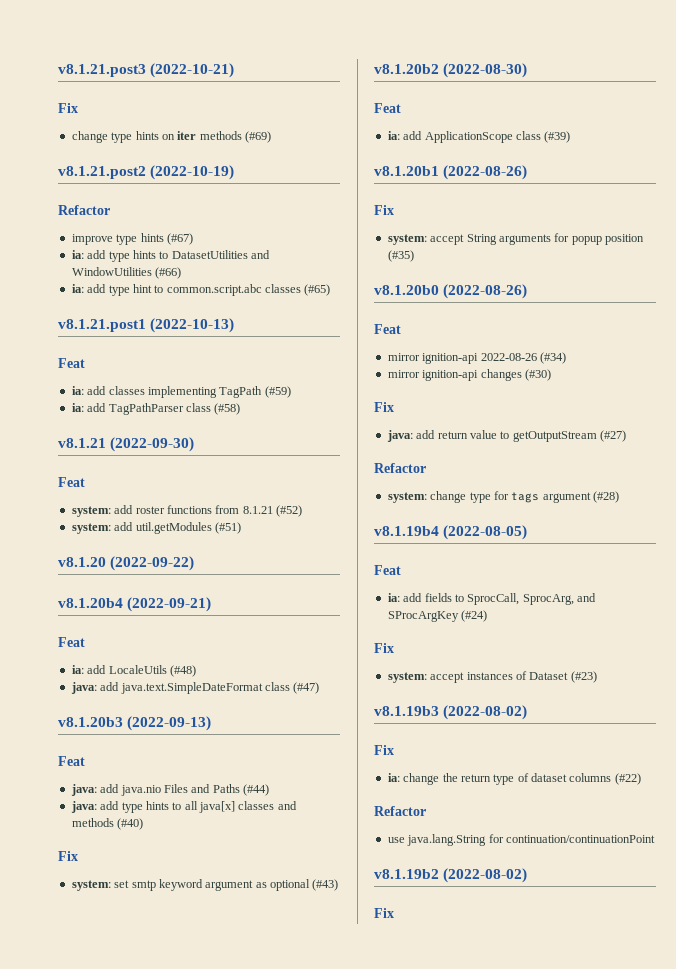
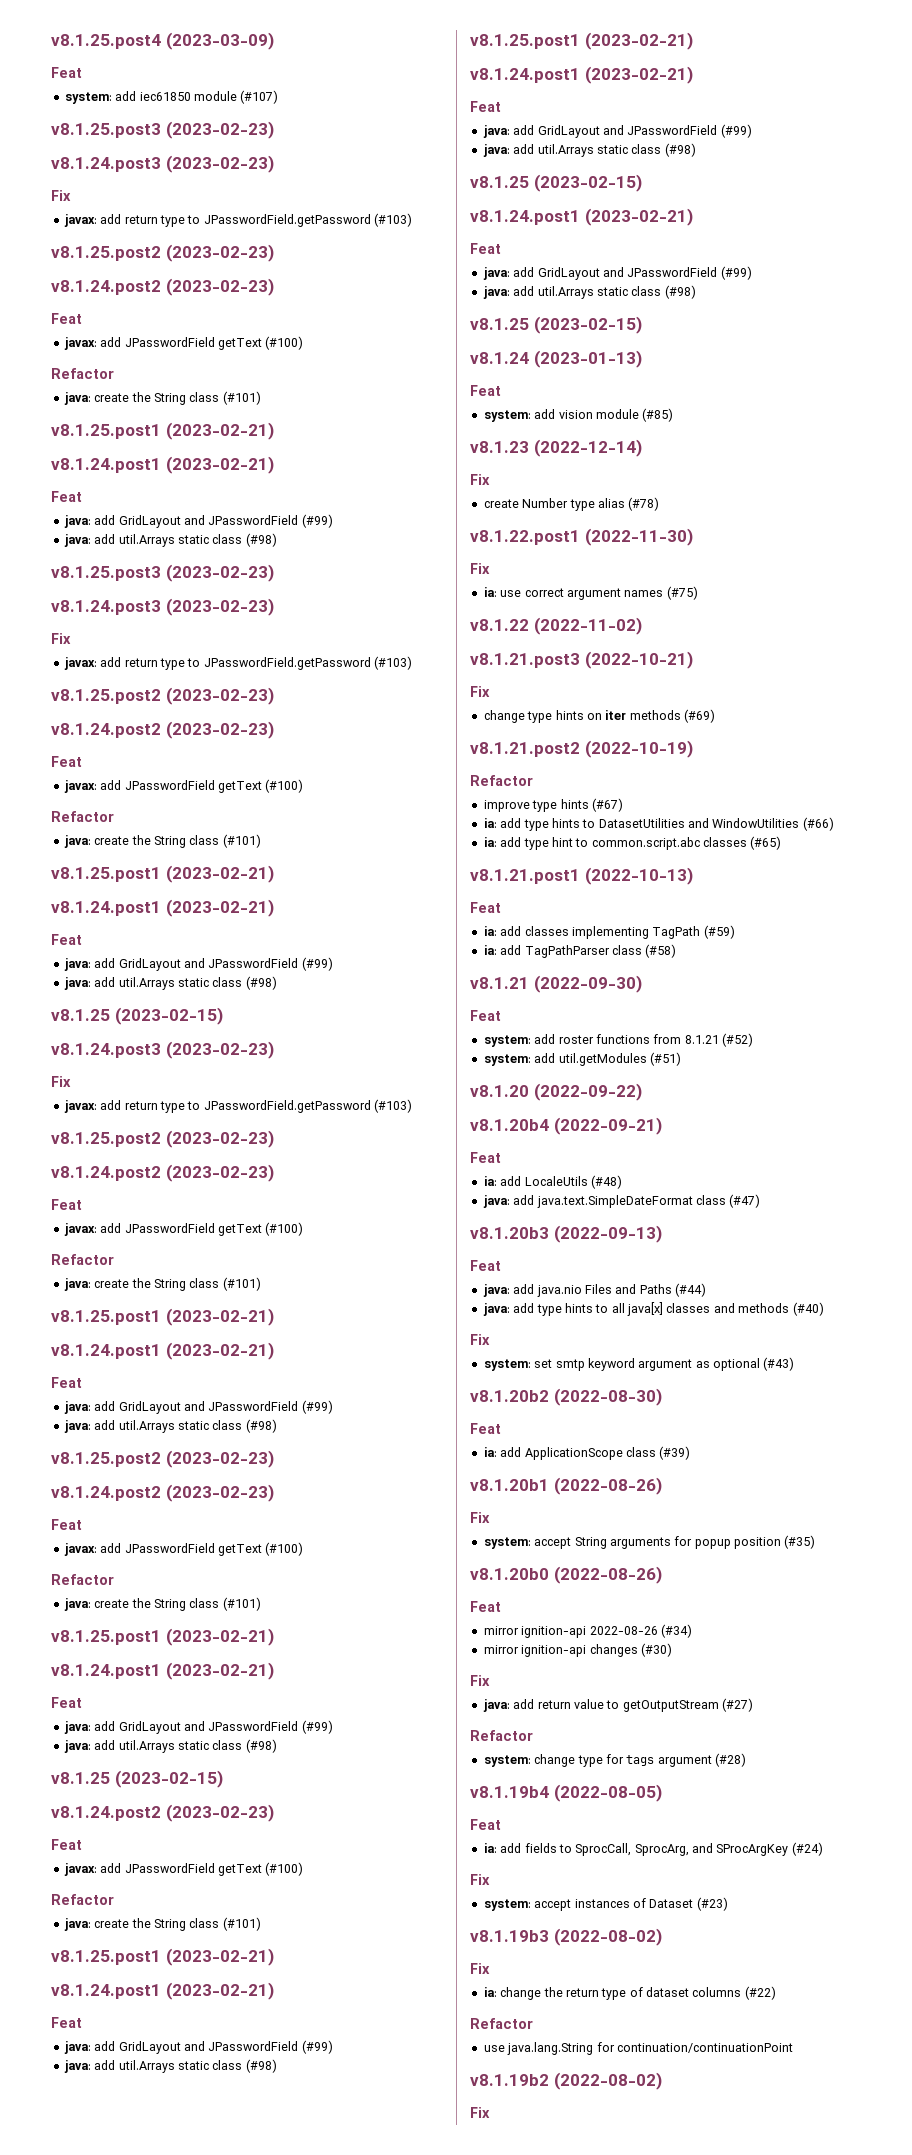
(58, 70) none -> [51,32,274,50] [51,67,82,78] [64,90,279,104] [51,121,274,139] [51,155,274,173] [51,190,71,201] [63,213,412,227] [51,244,274,262] [51,278,274,296] [51,313,82,324] [63,336,304,350] [51,368,114,379] [63,391,261,405] [51,422,274,440] [51,456,274,474] [51,491,82,502] [63,514,333,528] [63,533,277,547] [51,564,274,582] [51,598,274,616] [51,633,71,644] [63,656,412,670] [51,687,274,705] [51,721,274,739] [51,756,82,767] [63,779,304,793] [51,811,114,822] [63,834,261,848] [51,865,274,883] [51,899,274,917] [51,934,82,945] [63,957,333,971] [63,976,277,990] [51,1007,223,1025] [51,1041,274,1059] [51,1076,71,1087] [63,1099,412,1113] [51,1130,274,1148] [51,1164,274,1182] [51,1199,82,1210] [63,1222,304,1236] [51,1254,114,1265] [63,1277,261,1291] [51,1308,274,1326] [51,1342,274,1360] [51,1377,82,1388] [63,1400,333,1414] [63,1419,277,1433] [51,1450,274,1468] [51,1484,274,1502] [51,1519,82,1530] [63,1542,304,1556] [51,1574,114,1585] [63,1597,261,1611] [51,1628,274,1646] [51,1662,274,1680] [51,1697,82,1708] [63,1720,333,1734] [63,1739,277,1753] [51,1770,223,1788] [51,1804,274,1822] [51,1839,82,1850] [63,1862,304,1876] [51,1894,114,1905] [63,1917,261,1931] [51,1948,274,1966] [51,1982,274,2000] [51,2017,82,2028] [63,2040,333,2054] [63,2059,277,2073] [470,32,693,50] [470,66,693,84] [470,101,501,112] [482,124,752,138] [482,143,696,157] [470,174,642,192] [470,208,693,226] [470,243,501,254] [482,266,752,280] [482,285,696,299] [470,316,642,334] [470,350,642,368] [470,385,501,396] [483,408,674,422] [470,439,642,457] [470,474,490,485] [483,497,660,511] [470,528,693,546] [470,563,490,574] [483,586,698,600] [470,617,642,635] v8.1.25.post4 (2023-03-09) // Feat // system: add iec61850 module (#107) // v8.1.25.post3 (2023-02-23) // v8.1.24.post3 (2023-02-23) // Fix // javax: add return type to JPasswordField.getPassword (#103) // v8.1.25.post2 (2023-02-23) // v8.1.24.post2 (2023-02-23) // Feat // javax: add JPasswordField getText (#100) // Refactor // java: create the String class (#101) // v8.1.25.post1 (2023-02-21) // v8.1.24.post1 (2023-02-21) // Feat // java: add GridLayout and JPasswordField (#99) // java: add util.Arrays static class (#98) // v8.1.25.post3 (2023-02-23) // v8.1.24.post3 (2023-02-23) // Fix // javax: add return type to JPasswordField.getPassword (#103) // v8.1.25.post2 (2023-02-23) // v8.1.24.post2 (2023-02-23) // Feat // javax: add JPasswordField getText (#100) // Refactor // java: create the String class (#101) // v8.1.25.post1 (2023-02-21) // v8.1.24.post1 (2023-02-21) // Feat // java: add GridLayout and JPasswordField (#99) // java: add util.Arrays static class (#98) // v8.1.25 (2023-02-15) // v8.1.24.post3 (2023-02-23) // Fix // javax: add return type to JPasswordField.getPassword (#103) // v8.1.25.post2 (2023-02-23) // v8.1.24.post2 (2023-02-23) // Feat // javax: add JPasswordField getText (#100) // Refactor // java: create the String class (#101) // v8.1.25.post1 (2023-02-21) // v8.1.24.post1 (2023-02-21) // Feat // java: add GridLayout and JPasswordField (#99) // java: add util.Arrays static class (#98) // v8.1.25.post2 (2023-02-23) // v8.1.24.post2 (2023-02-23) // Feat // javax: add JPasswordField getText (#100) // Refactor // java: create the String class (#101) // v8.1.25.post1 (2023-02-21) // v8.1.24.post1 (2023-02-21) // Feat // java: add GridLayout and JPasswordField (#99) // java: add util.Arrays static class (#98) // v8.1.25 (2023-02-15) // v8.1.24.post2 (2023-02-23) // Feat // javax: add JPasswordField getText (#100) // Refactor // java: create the String class (#101) // v8.1.25.post1 (2023-02-21) // v8.1.24.post1 (2023-02-21) // Feat // java: add GridLayout and JPasswordField (#99) // java: add util.Arrays static class (#98) // v8.1.25.post1 (2023-02-21) // v8.1.24.post1 (2023-02-21) // Feat // java: add GridLayout and JPasswordField (#99) // java: add util.Arrays static class (#98) // v8.1.25 (2023-02-15) // v8.1.24.post1 (2023-02-21) // Feat // java: add GridLayout and JPasswordField (#99) // java: add util.Arrays static class (#98) // v8.1.25 (2023-02-15) // v8.1.24 (2023-01-13) // Feat // system: add vision module (#85) // v8.1.23 (2022-12-14) // Fix // create Number type alias (#78) // v8.1.22.post1 (2022-11-30) // Fix // ia: use correct argument names (#75) // v8.1.22 (2022-11-02) //

